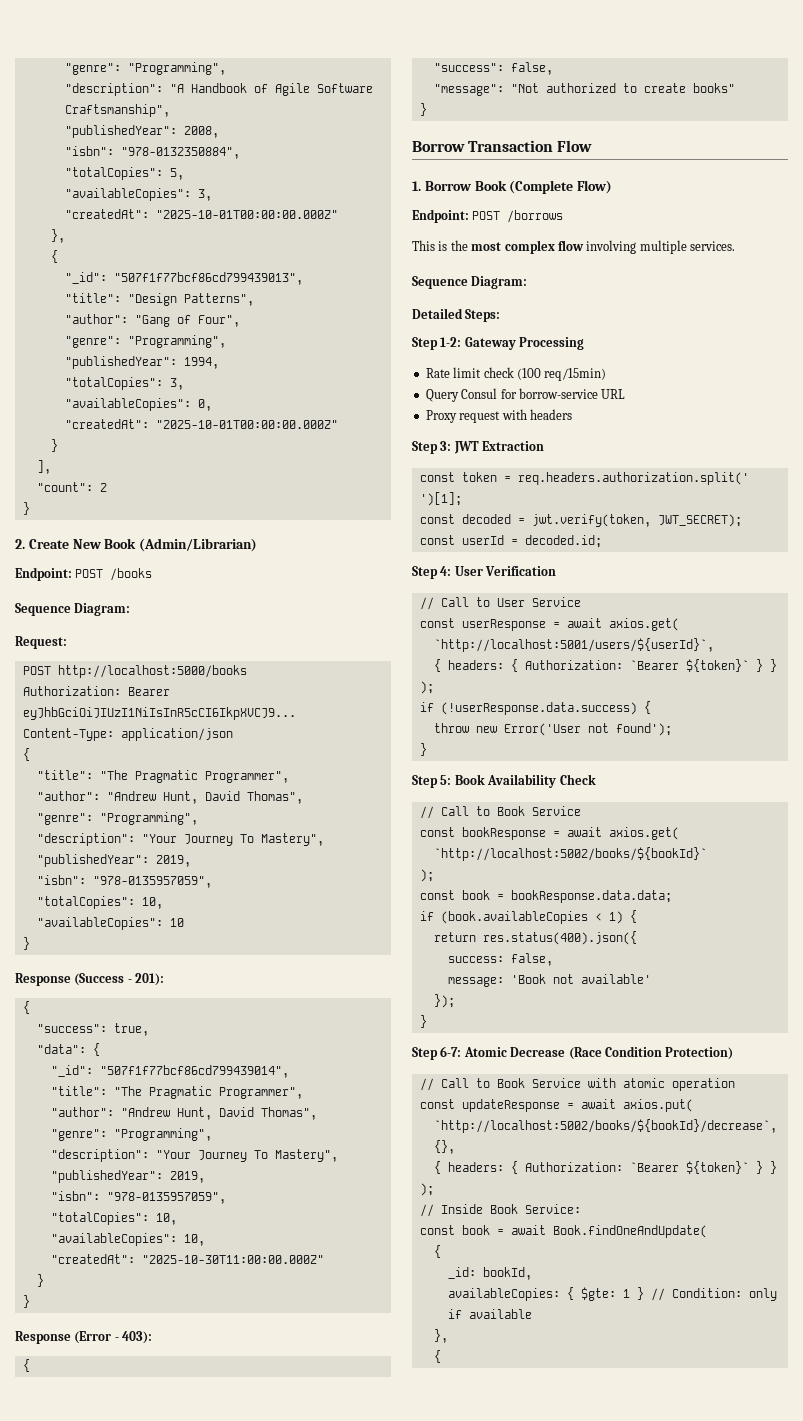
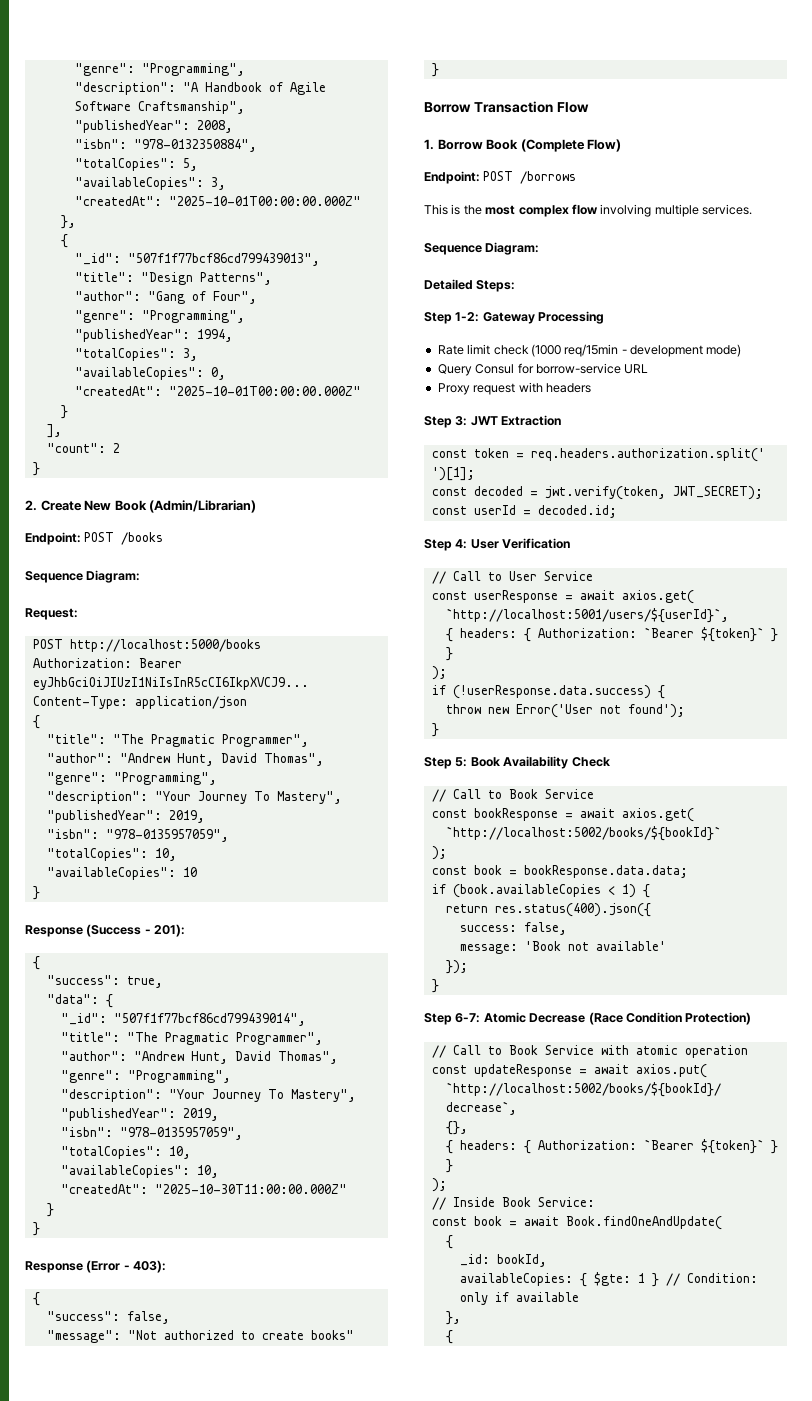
[516,368,607,381] (100 req/15min) -> [530,344,742,357] (1000 req/15min - development mode)

